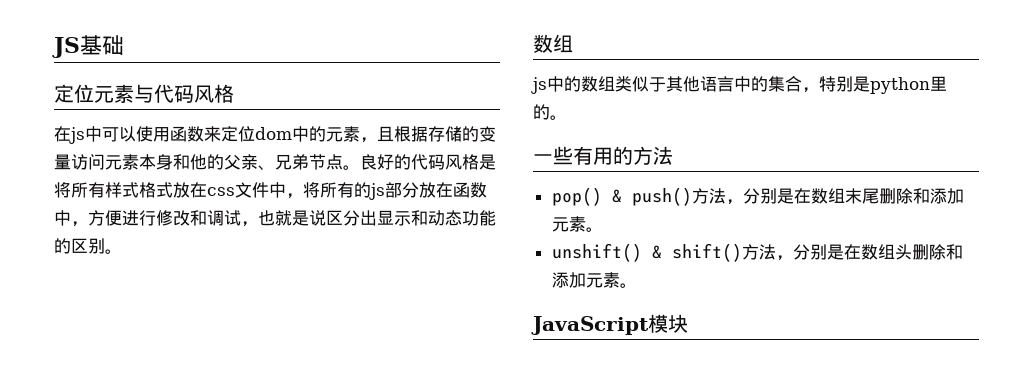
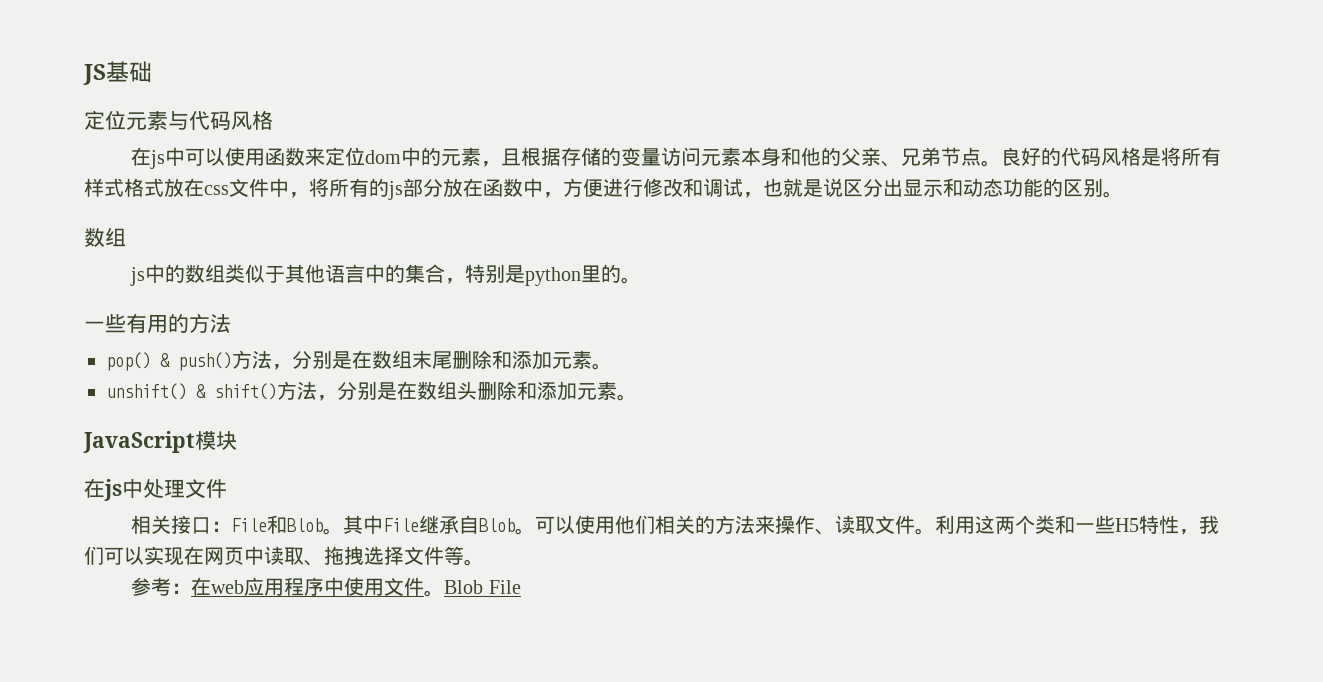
(688, 323) none -> [84,478,227,501] [131,515,1220,535] [84,546,484,566] [131,577,521,597] // 在js中处理文件 // 相关接口：File和Blob。其中File继承自Blob。可以使用他们相关的方法来操作、读取文件。利用这两个类和一些H5特性，我们可以实现在网页中读取、拖拽选择文件等。 // 参考：在web应用程序中使用文件。Blob File

